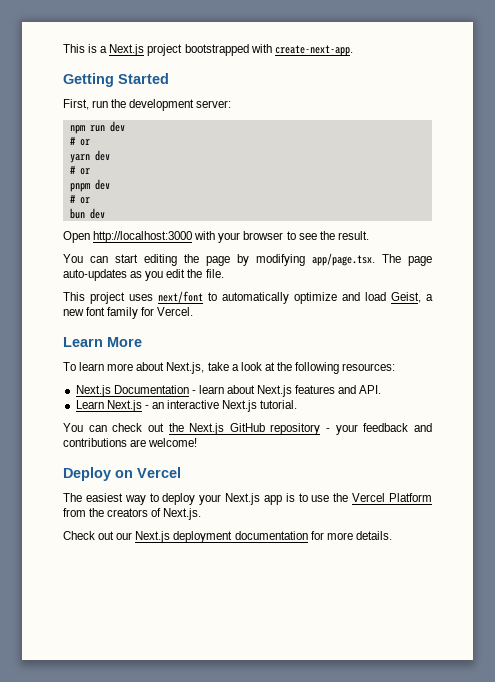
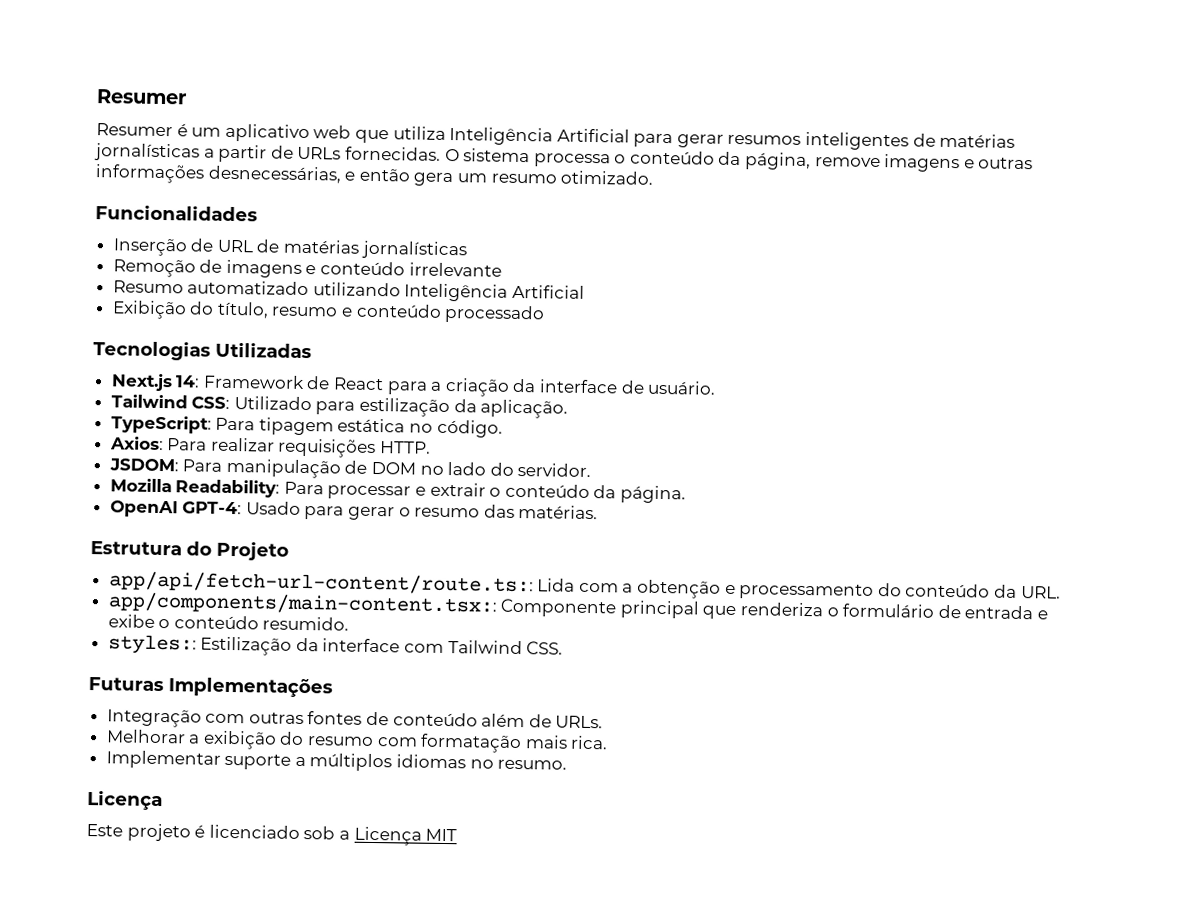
[63,44,353,56] [63,73,169,87] [63,99,232,111] [69,121,125,134] [69,136,90,146] [69,150,110,163] [69,165,90,175] [69,179,110,192] [69,194,90,204] [69,208,105,219] [63,231,369,243] [63,253,432,266] [63,269,224,281] [63,291,433,304] [63,307,194,319] [63,337,142,347] [63,362,396,374] [75,385,382,397] [75,400,298,412] [63,423,432,435] [63,438,198,447] [63,467,181,481] [63,493,432,505] [63,508,202,520] [63,531,392,543] This is a Next.js project bootstrapped with create-next-app. // Getting Started // First, run the development server: // npm run dev // # or // yarn dev // # or // pnpm dev // # or // bun dev // Open http://localhost:3000 with your browser to see the result. // You can start editing the page by modifying app/page.tsx. The page auto-updates as you edit the file. // This project uses next/font to automatically optimize and load Geist, a new font family for Vercel. // Learn More // To learn more about Next.js, take a look at the following resources: // Next.js Documentation - learn about Next.js features and API. // Learn Next.js - an interactive Next.js tutorial. // You can check out the Next.js GitHub repository - your feedback and contributions are welcome! // Deploy on Vercel // The easiest way to deploy your Next.js app is to use the Vercel Platform from the creators of Next.js. // Check out our Next.js deployment documentation for more details. -> [96,89,187,105] [96,123,1016,151] [94,143,1034,173] [95,164,654,187] [95,204,258,222] [112,238,467,260] [112,259,502,278] [112,280,586,302] [111,300,546,324] [93,340,312,361] [110,373,717,397] [110,394,569,419] [110,415,503,438] [109,436,432,459] [108,458,592,479] [109,478,687,504] [109,500,599,521] [90,540,289,561] [108,571,1061,600] [107,592,1049,620] [107,614,350,631] [107,634,564,656] [88,677,333,698] [106,709,604,729] [105,729,609,754] [105,750,568,772] [87,790,163,811] [86,823,458,846] Resumer // Resumer é um aplicativo web que utiliza Inteligência Artificial para gerar resumos inteligentes de matérias jornalísticas a partir de URLs fornecidas. O sistema processa o conteúdo da página, remove imagens e outras informações desnecessárias, e então gera um resumo otimizado. // Funcionalidades // Inserção de URL de matérias jornalísticas // Remoção de imagens e conteúdo irrelevante // Resumo automatizado utilizando Inteligência Artificial // Exibição do título, resumo e conteúdo processado // Tecnologias Utilizadas // Next.js 14: Framework de React para a criação da interface de usuário. // Tailwind CSS: Utilizado para estilização da aplicação. // TypeScript: Para tipagem estática no código. // Axios: Para realizar requisições HTTP. // JSDOM: Para manipulação de DOM no lado do servidor. // Mozilla Readability: Para processar e extrair o conteúdo da página. // OpenAI GPT-4: Usado para gerar o resumo das matérias. // Estrutura do Projeto // app/api/fetch-url-content/route.ts:: Lida com a obtenção e processamento do conteúdo da URL. // app/components/main-content.tsx:: Componente principal que renderiza o formulário de entrada e exibe o conteúdo resumido. // styles:: Estilização da interface com Tailwind CSS. // Futuras Implementações // Integração com outras fontes de conteúdo além de URLs. // Melhorar a exibição do resumo com formatação mais rica. // Implementar suporte a múltiplos idiomas no resumo. // Licença // Este projeto é licenciado sob a Licença MIT

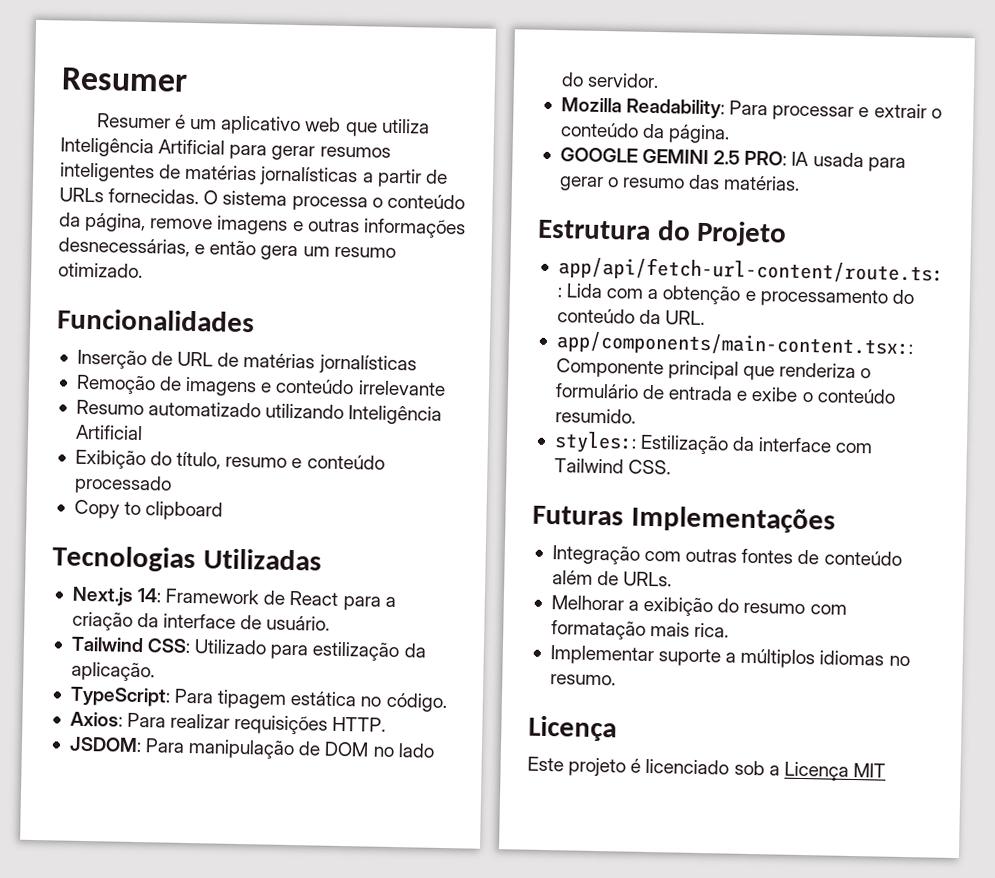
(546, 314) none -> [73,499,224,521] // Copy to clipboard
[109,500,301,518] OpenAI GPT-4: Usado -> [559,147,864,168] GOOGLE GEMINI 2.5 PRO: IA usada

